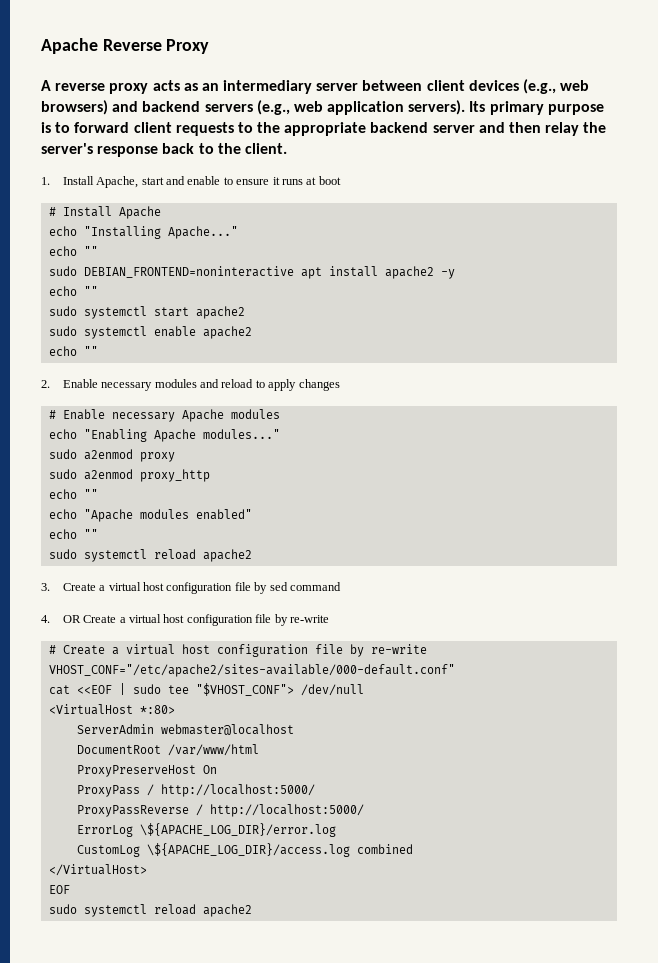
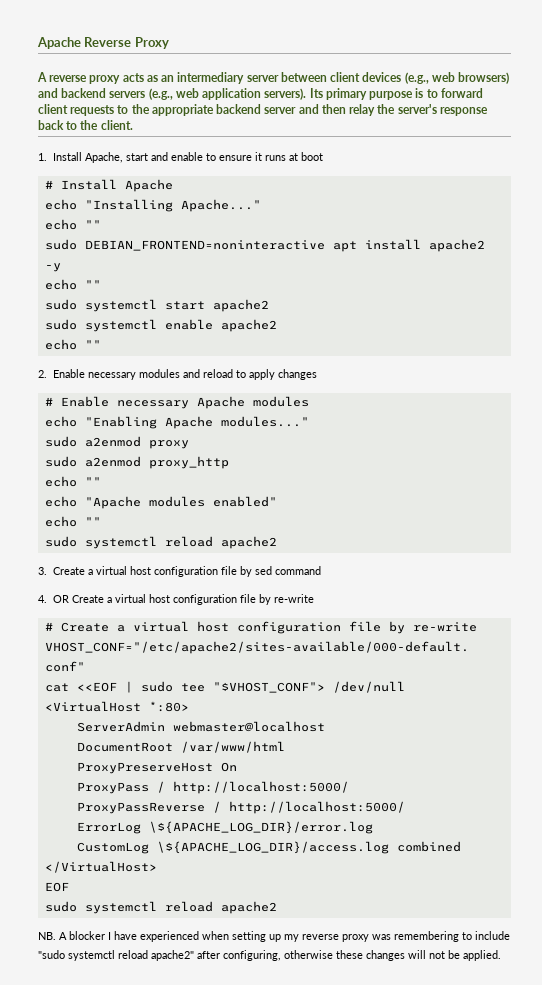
(252, 910) none -> [38,931,510,942] [38,950,501,961] // NB. A blocker I have experienced when setting up my reverse proxy was remembering to include "sudo systemctl reload apache2" after configuring, otherwise these changes will not be applied.

